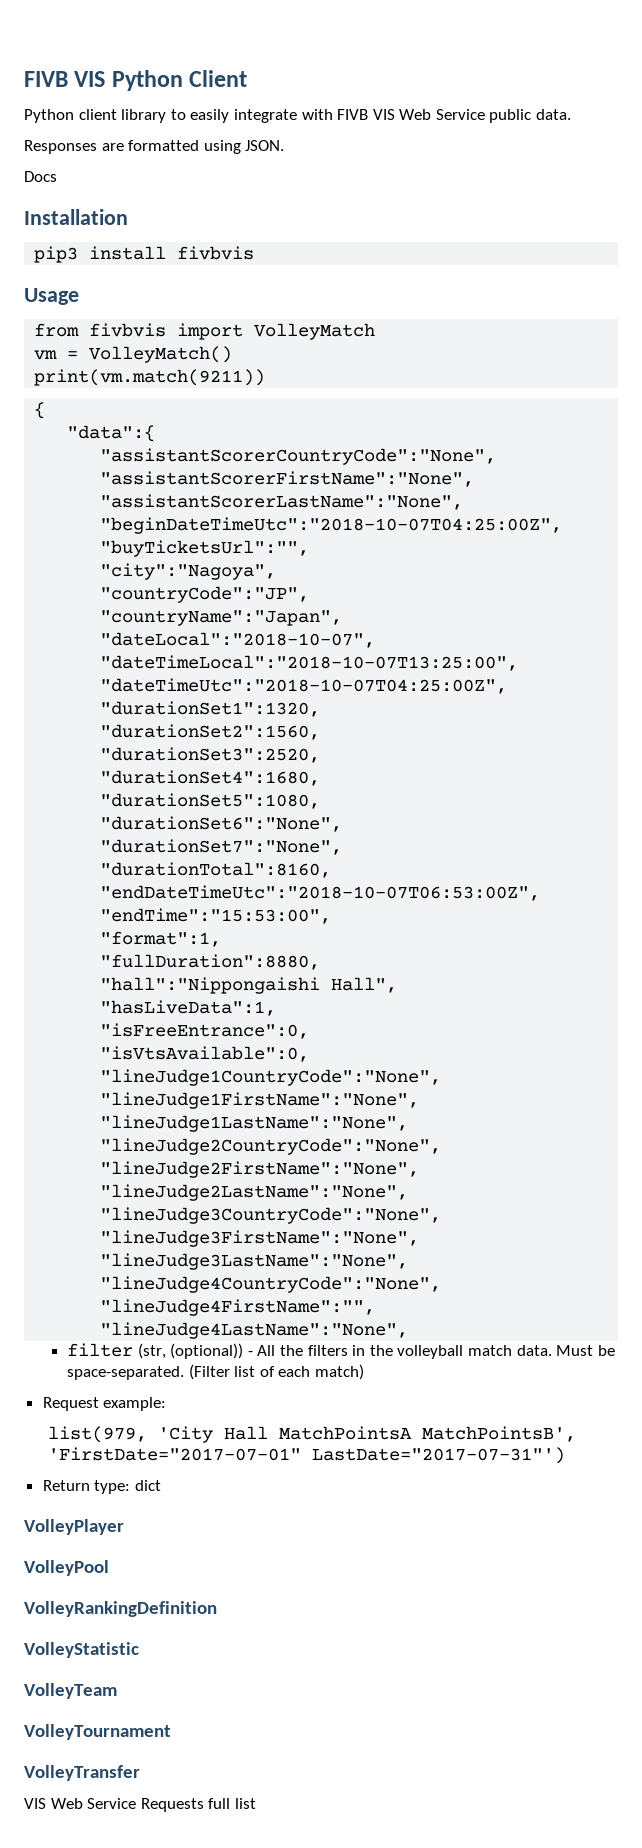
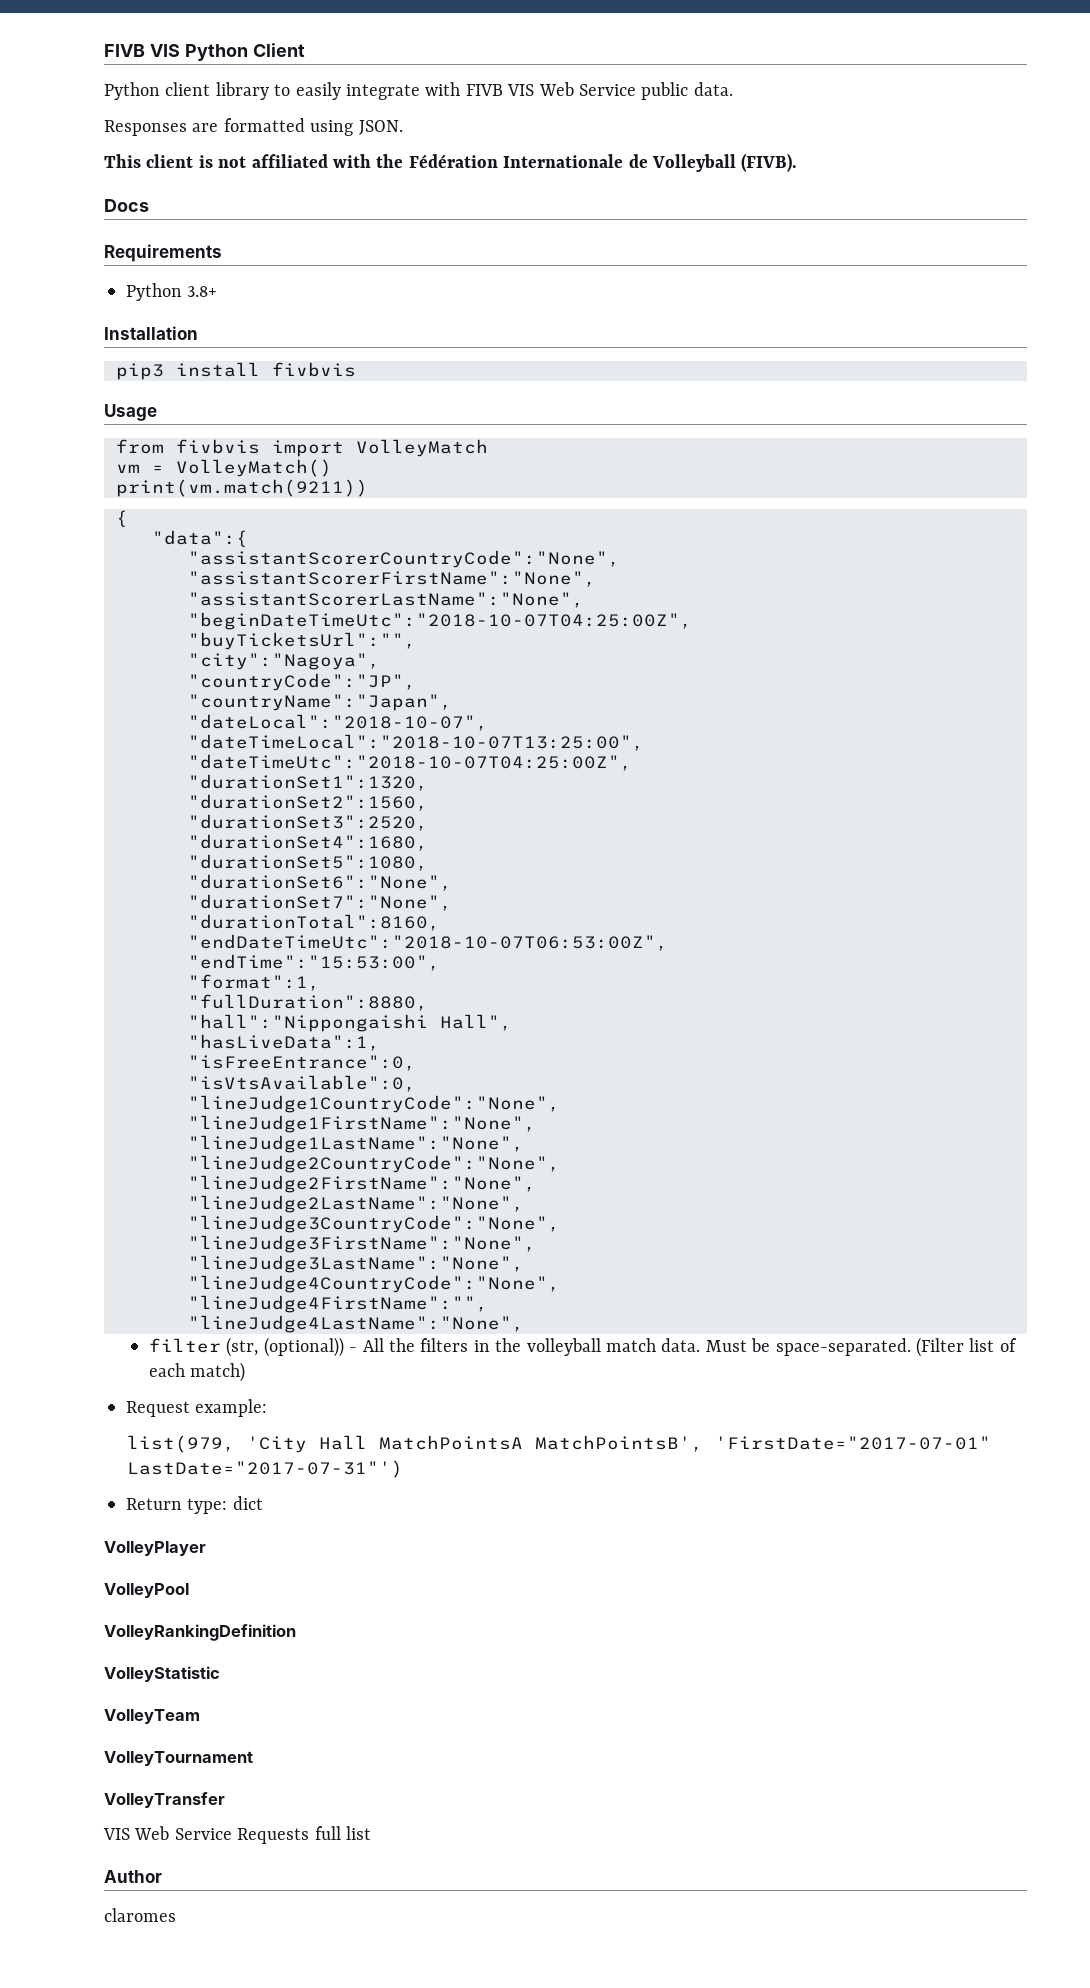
[24,171,57,182] Docs -> [104,153,798,172] [104,199,149,212] [104,244,222,262] [126,283,218,301] This client is not affiliated with the Fédération Internationale de Volleyball (FIVB). // Docs // Requirements // Python 3.8+
(256, 1803) none -> [104,1870,162,1883] [104,1908,176,1922] // Author // claromes

